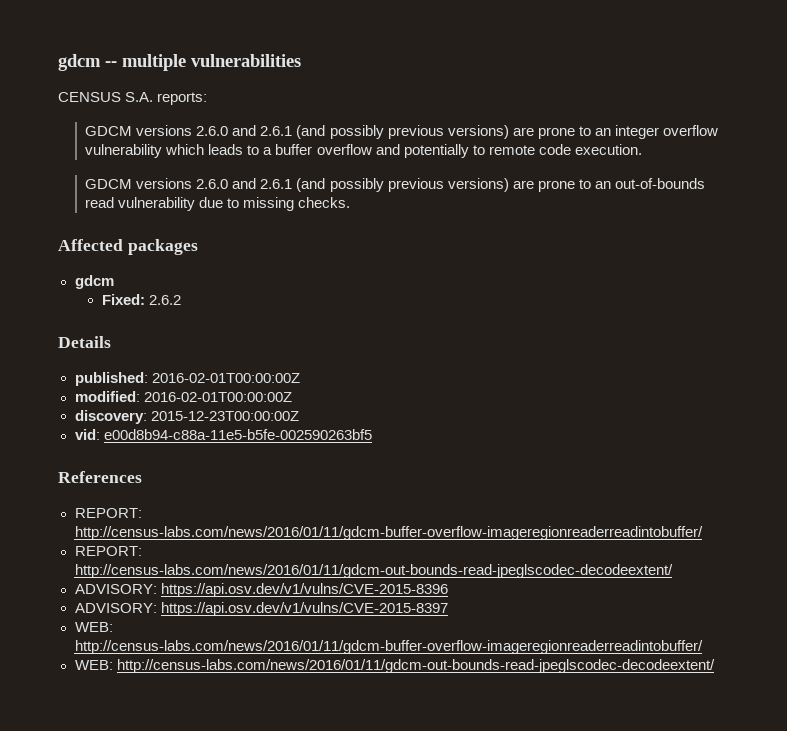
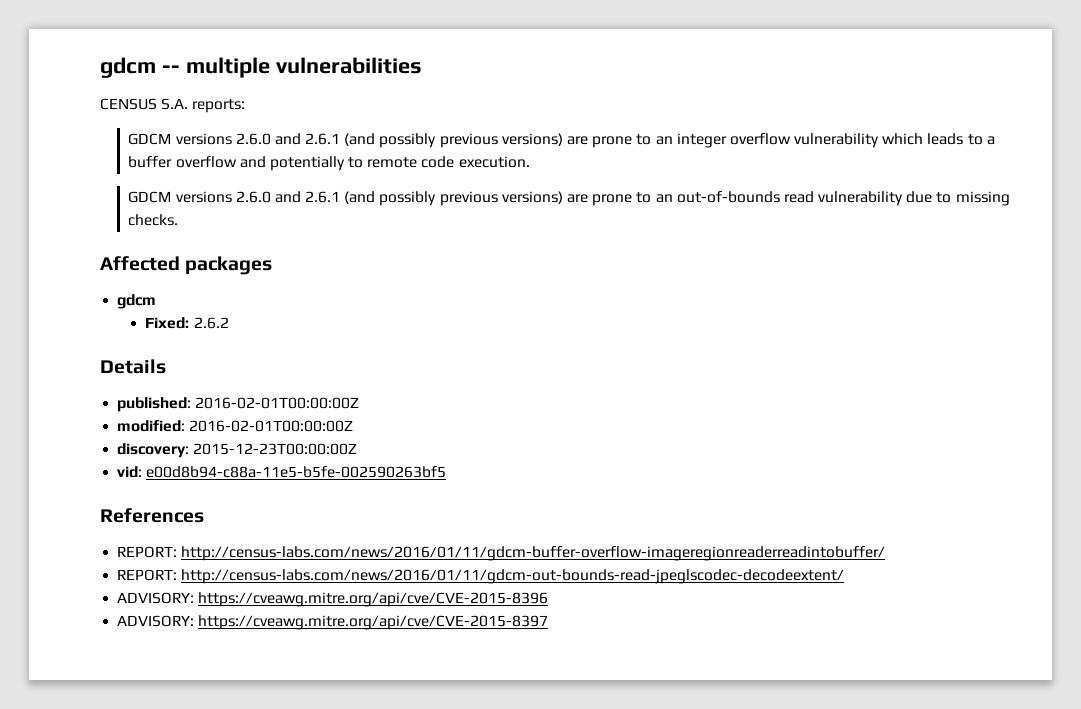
[160,583,448,597] [74,602,448,616] [74,622,113,632] [74,640,703,654] [74,659,715,673] https://api.osv.dev/v1/vulns/CVE-2015-8396 // ADVISORY: https://api.osv.dev/v1/vulns/CVE-2015-8397 // WEB: http://census-labs.com/news/2016/01/11/gdcm-buffer-overflow-imageregionreaderreadintobuffer/ // WEB: http://census-labs.com/news/2016/01/11/gdcm-out-bounds-read-jpeglscodec-decodeextent/ -> [198,592,549,607] [117,615,549,630] https://cveawg.mitre.org/api/cve/CVE-2015-8396 // ADVISORY: https://cveawg.mitre.org/api/cve/CVE-2015-8397

